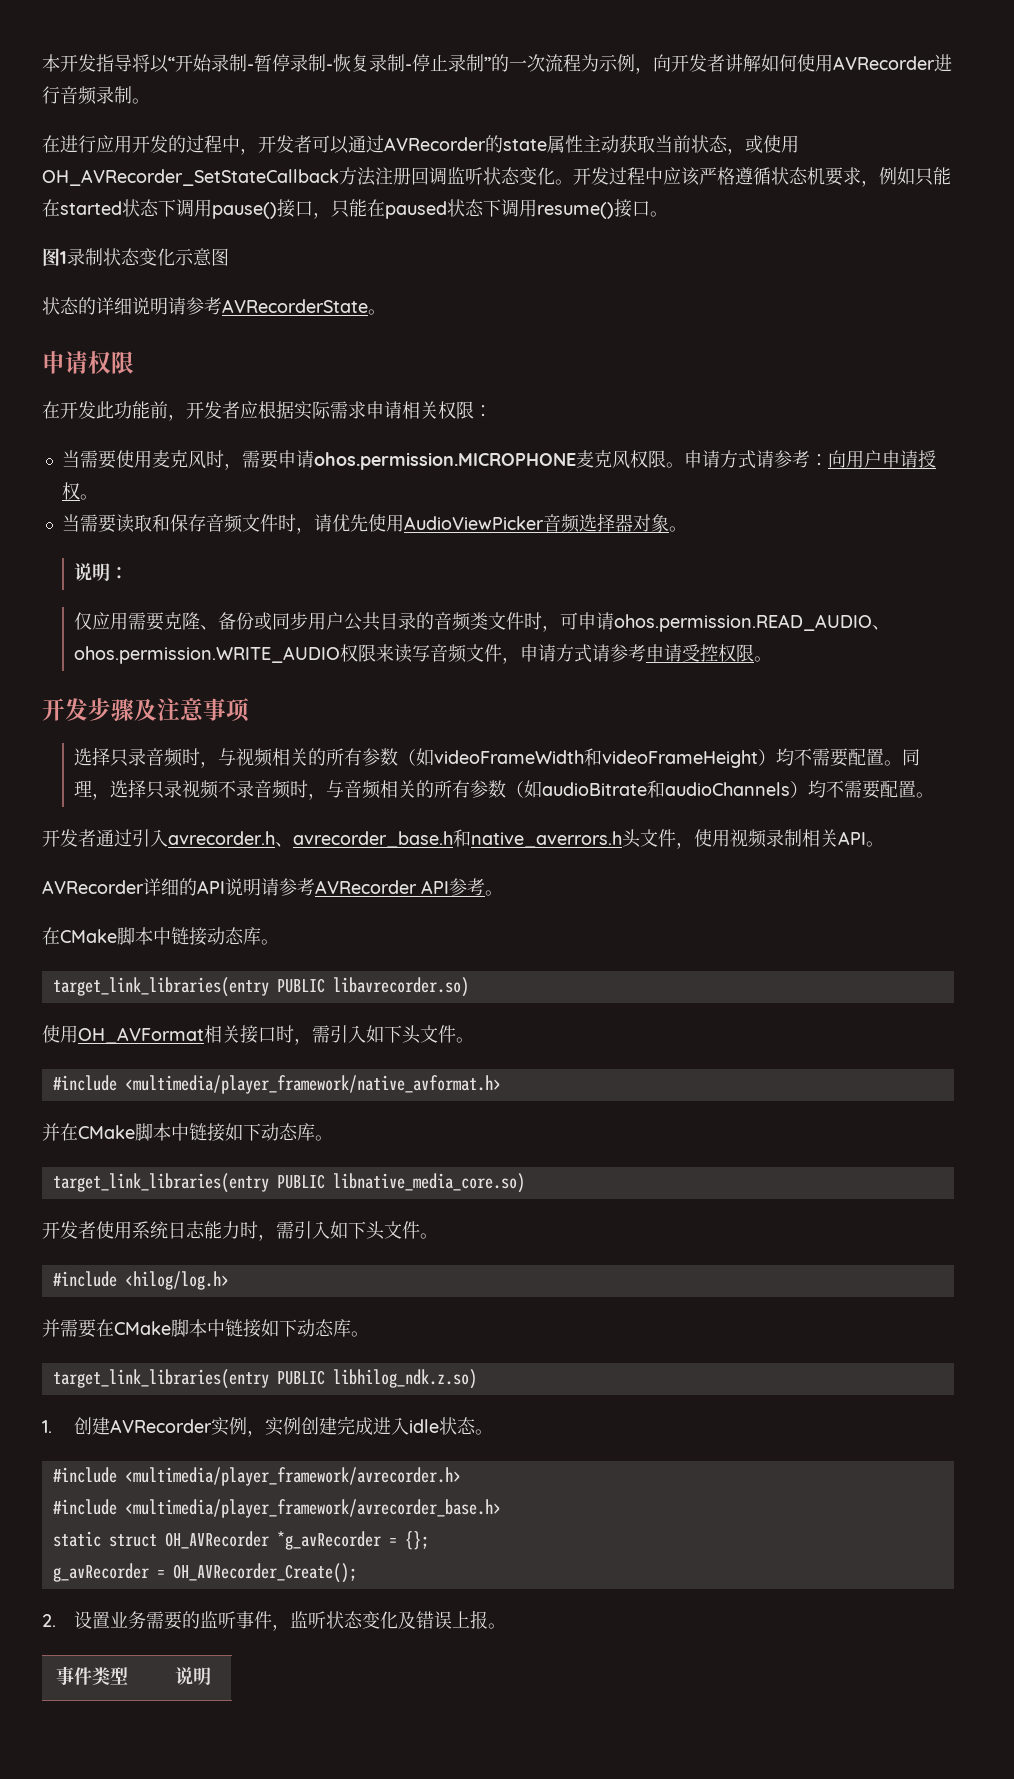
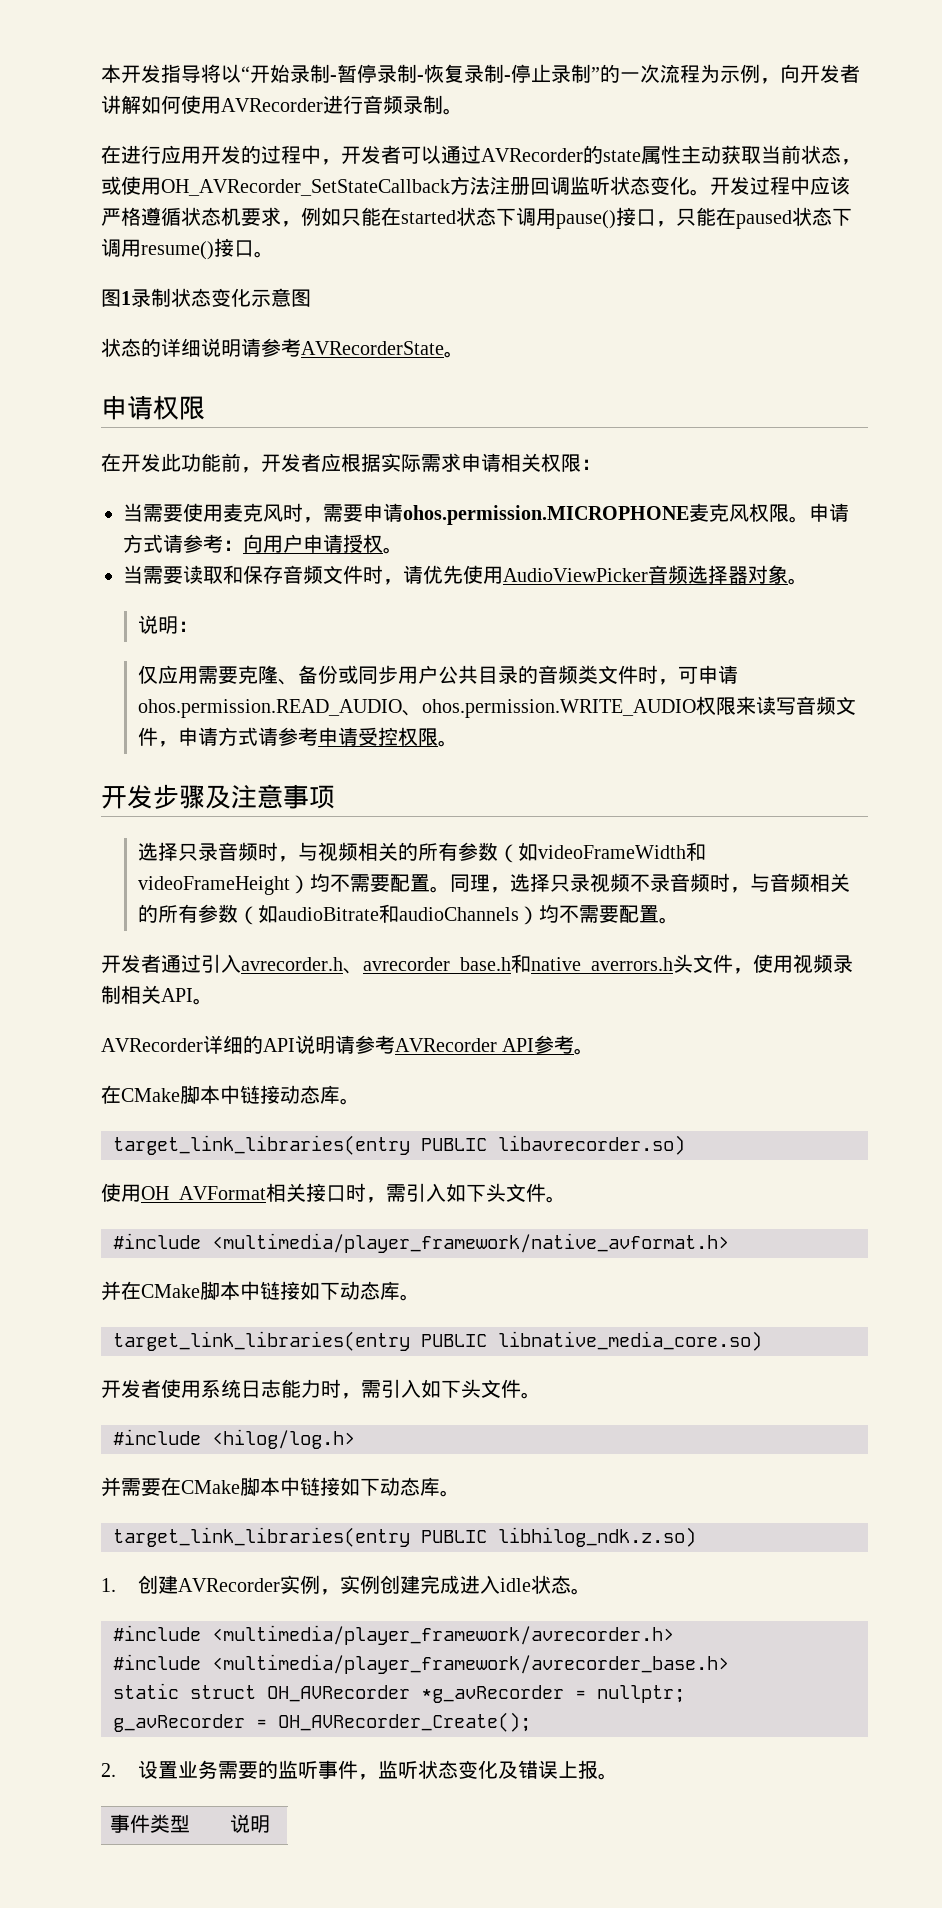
[404,1531,429,1550] {}; -> [597,1685,685,1703] nullptr;

